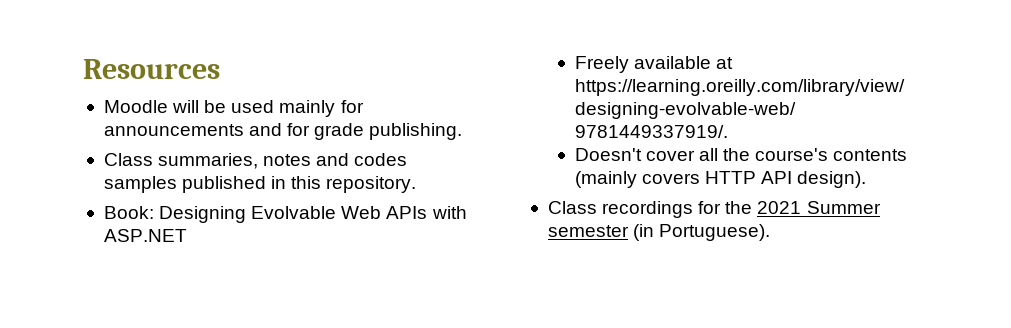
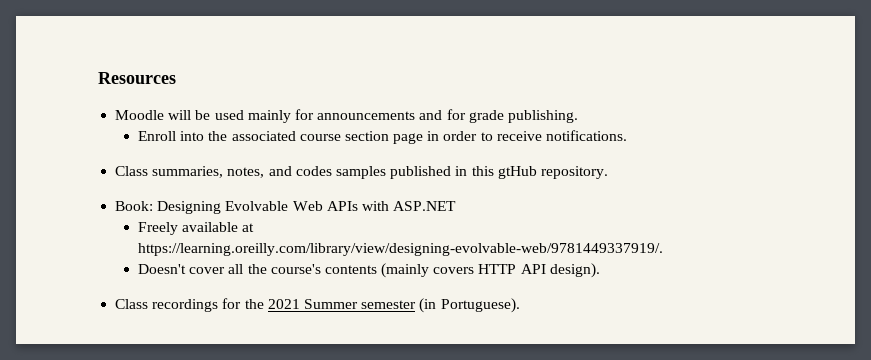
(463, 131) none -> [137,130,628,144] // Enroll into the associated course section page in order to receive notifications.
[263,154,312,166] notes -> [227,167,265,178] notes,
(322, 182) none -> [497,166,537,179] gtHub

